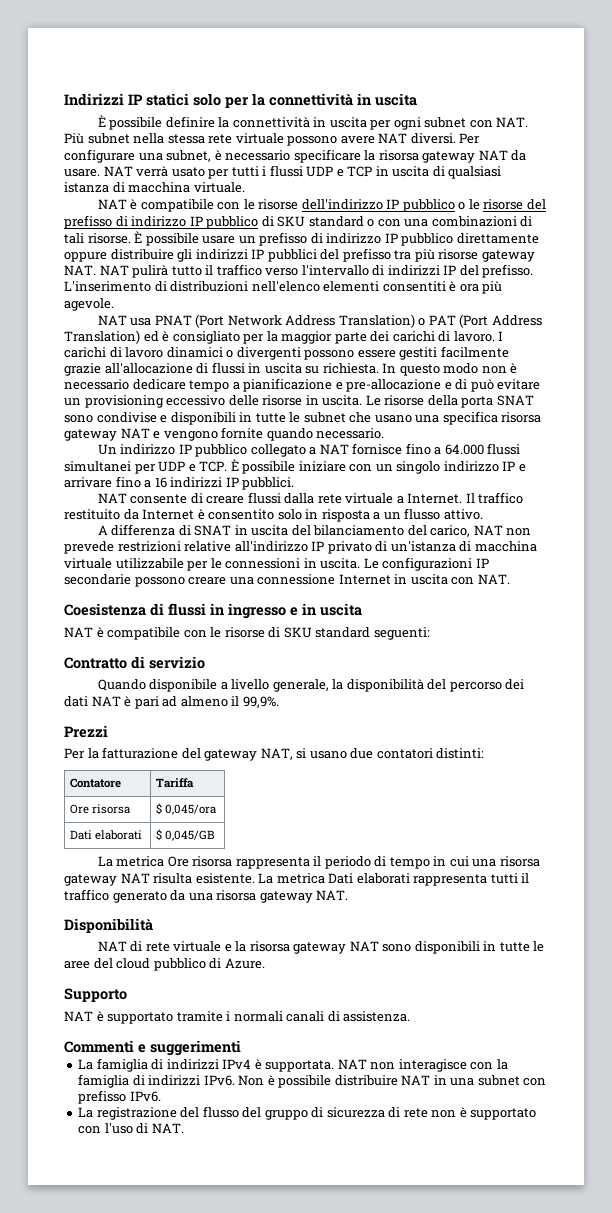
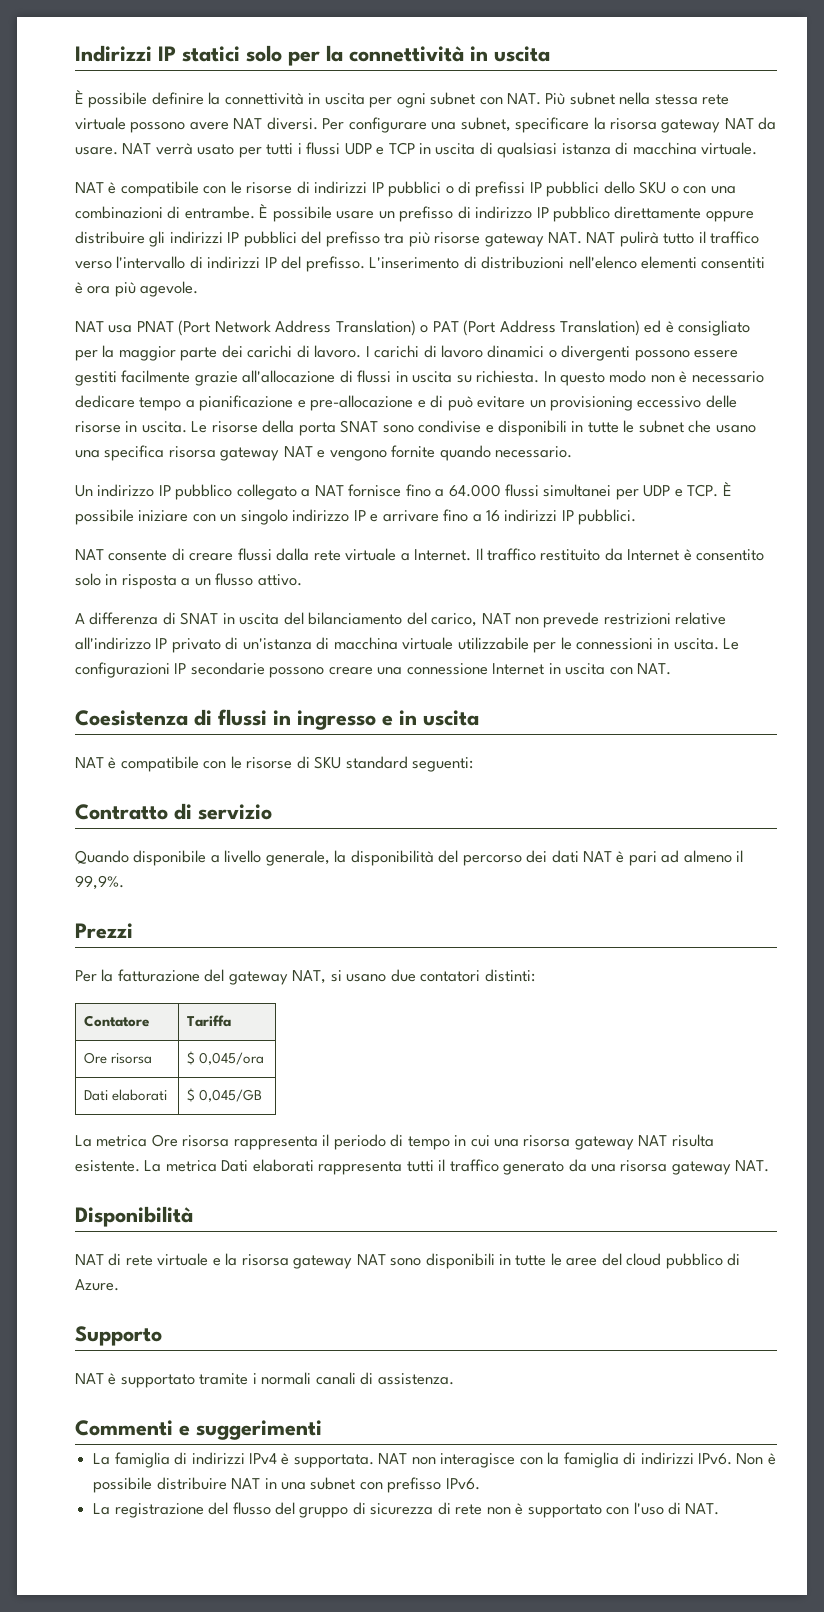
[214,150,291,161] è necessario -> (511, 124) none
[301,199,546,212] [64,215,364,229] dell'indirizzo IP pubblico o le risorse del prefisso di indirizzo IP pubblico di SKU standard -> [296,181,667,197] di indirizzi IP pubblici o di prefissi IP pubblici dello SKU
[64,233,131,244] tali risorse. -> [184,206,255,219] entrambe.

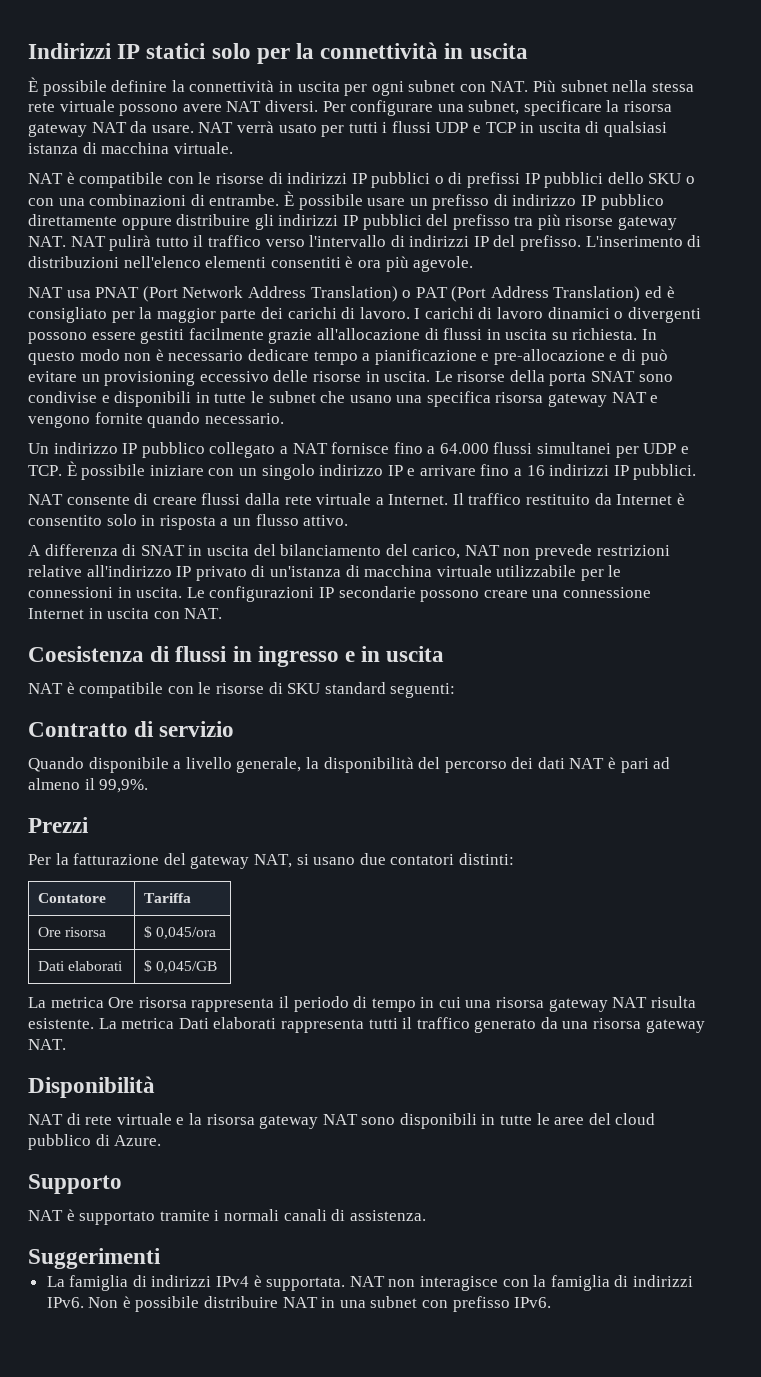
[75,1420,322,1440] Commenti e suggerimenti -> [28,1248,161,1269] Suggerimenti
[93,1502,720,1518] // La registrazione del flusso del gruppo di sicurezza di rete non è supportato con l'uso di NAT. -> (552, 1302) none

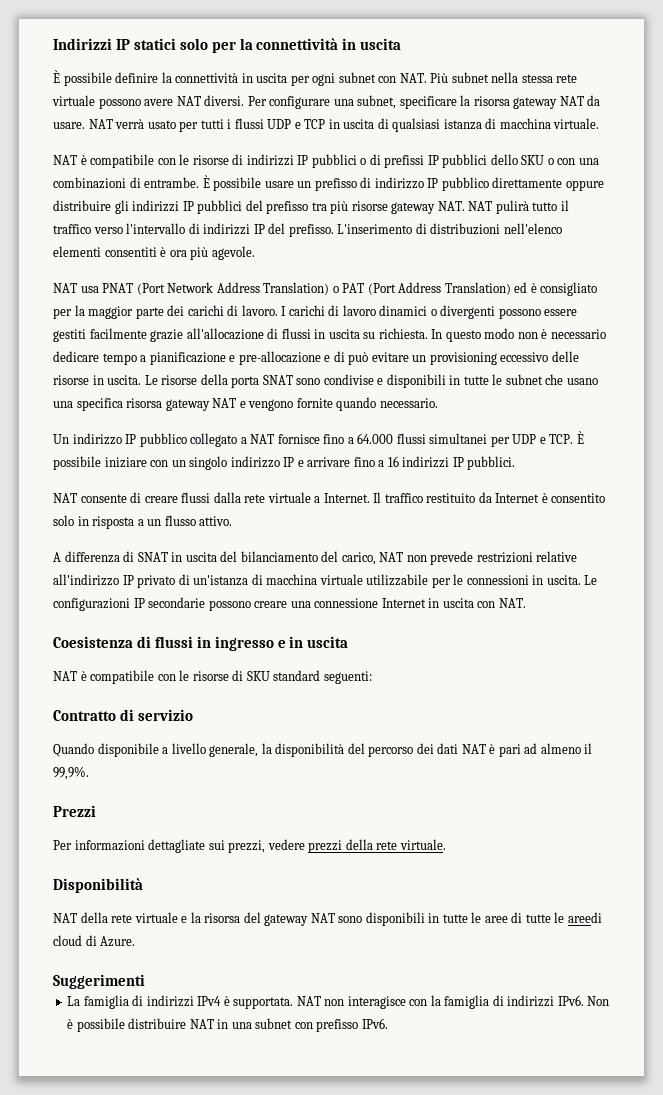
[55,853,514,869] [38,893,107,903] [144,893,192,903] [38,927,107,937] [144,926,217,939] [38,961,124,971] [144,960,218,973] [28,996,696,1012] [28,1017,705,1033] [28,1039,66,1050] la fatturazione del gateway NAT, si usano due contatori distinti: // Contatore | Tariffa // Ore risorsa | $ 0,045/ora // Dati elaborati | $ 0,045/GB // La metrica Ore risorsa rappresenta il periodo di tempo in cui una risorsa gateway NAT risulta esistente. La metrica Dati elaborati rappresenta tutti il traffico generato da una risorsa gateway NAT. -> [74,839,446,853] informazioni dettagliate sui prezzi, vedere prezzi della rete virtuale.
[66,1113,81,1125] di -> [80,912,108,923] della
(255, 1119) none -> [243,912,261,923] del
[588,1113,656,1125] [28,1134,162,1150] [28,1174,122,1194] [28,1209,426,1225] del cloud pubblico di Azure. // Supporto // NAT è supportato tramite i normali canali di assistenza. -> [511,912,602,923] [53,935,136,947] di tutte le areedi cloud di Azure.

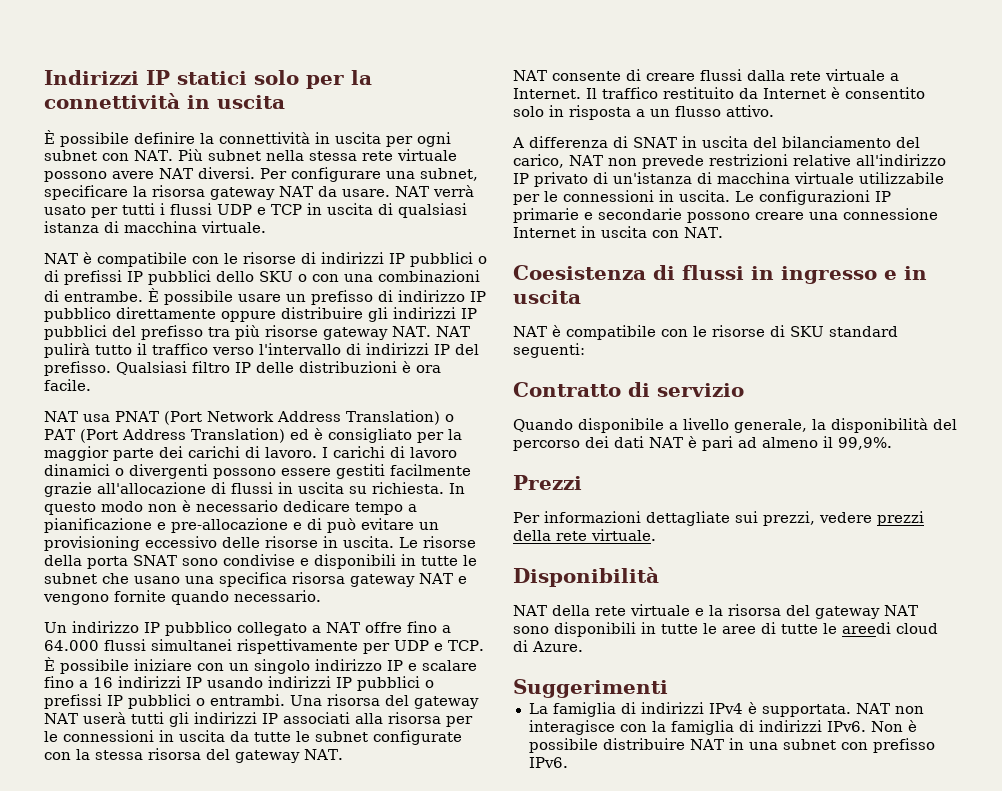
[337,223,562,235] [53,246,255,260] L'inserimento di distribuzioni nell'elenco elementi consentiti è ora più agevole. -> [116,361,441,375] [44,379,91,391] Qualsiasi filtro IP delle distribuzioni è ora facile.
[277,434,320,444] fornisce -> [365,622,402,633] offre
(488, 438) none -> [237,639,358,654] rispettivamente
[307,457,351,467] arrivare -> [422,660,477,671] scalare
[467,456,516,470] pubblici. -> [207,676,434,691] [44,694,479,709] [44,712,473,727] [44,730,462,745] [44,748,343,763] usando indirizzi IP pubblici o prefissi IP pubblici o entrambi. Una risorsa del gateway NAT userà tutti gli indirizzi IP associati alla risorsa per le connessioni in uscita da tutte le subnet configurate con la stessa risorsa del gateway NAT.
(145, 603) none -> [513,208,593,223] primarie e

